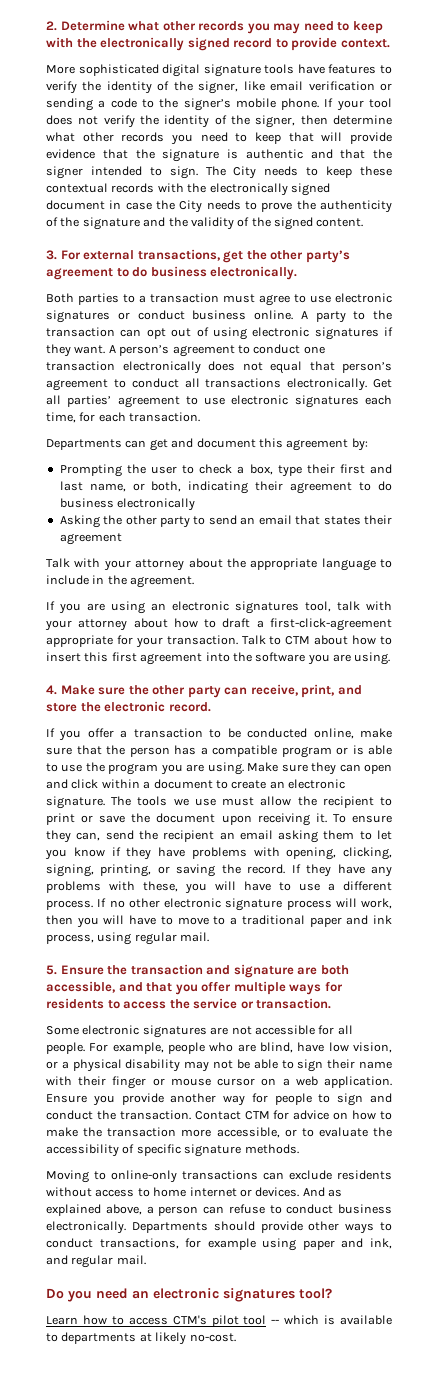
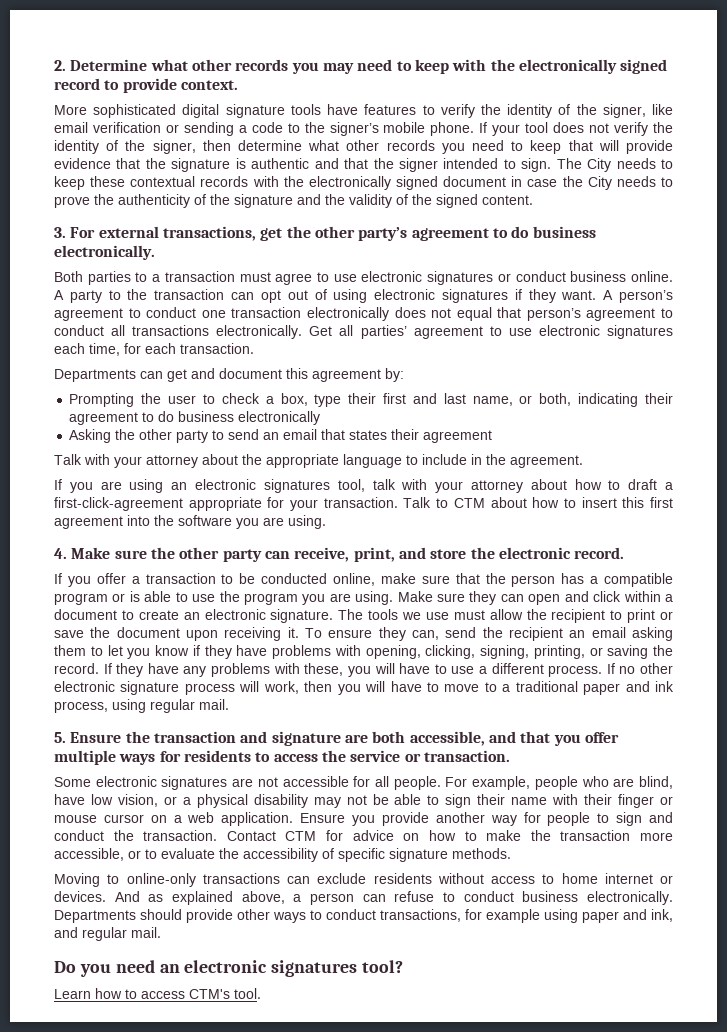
[211,1315,392,1327] [46,1332,236,1345] pilot tool -- which is available to departments at likely no-cost. -> [234,988,261,999] tool.

